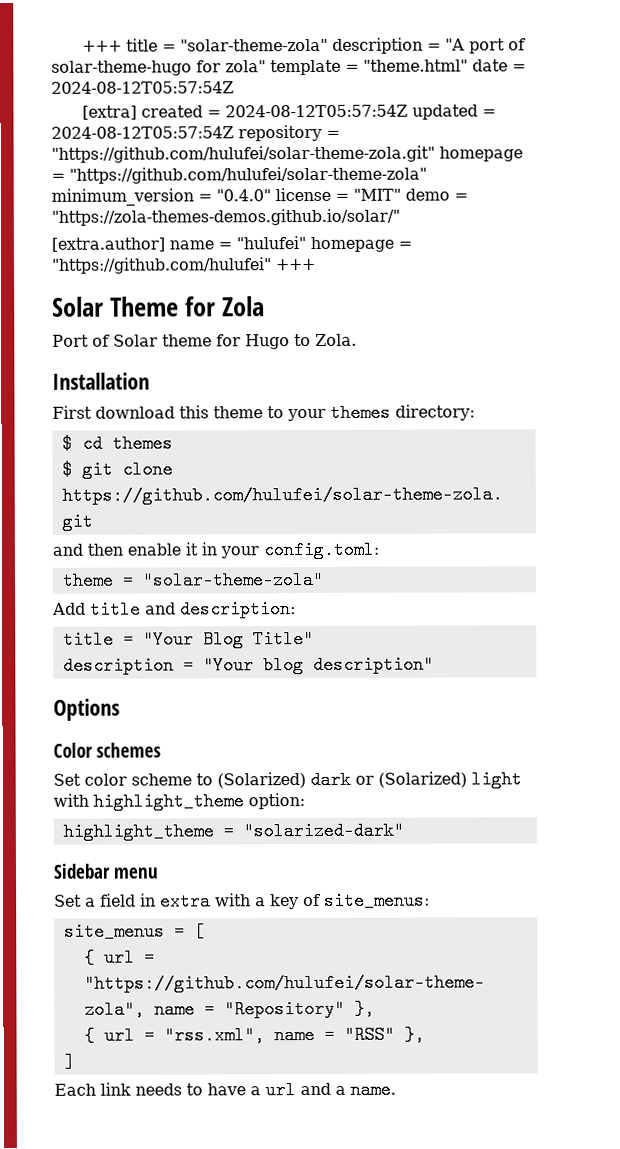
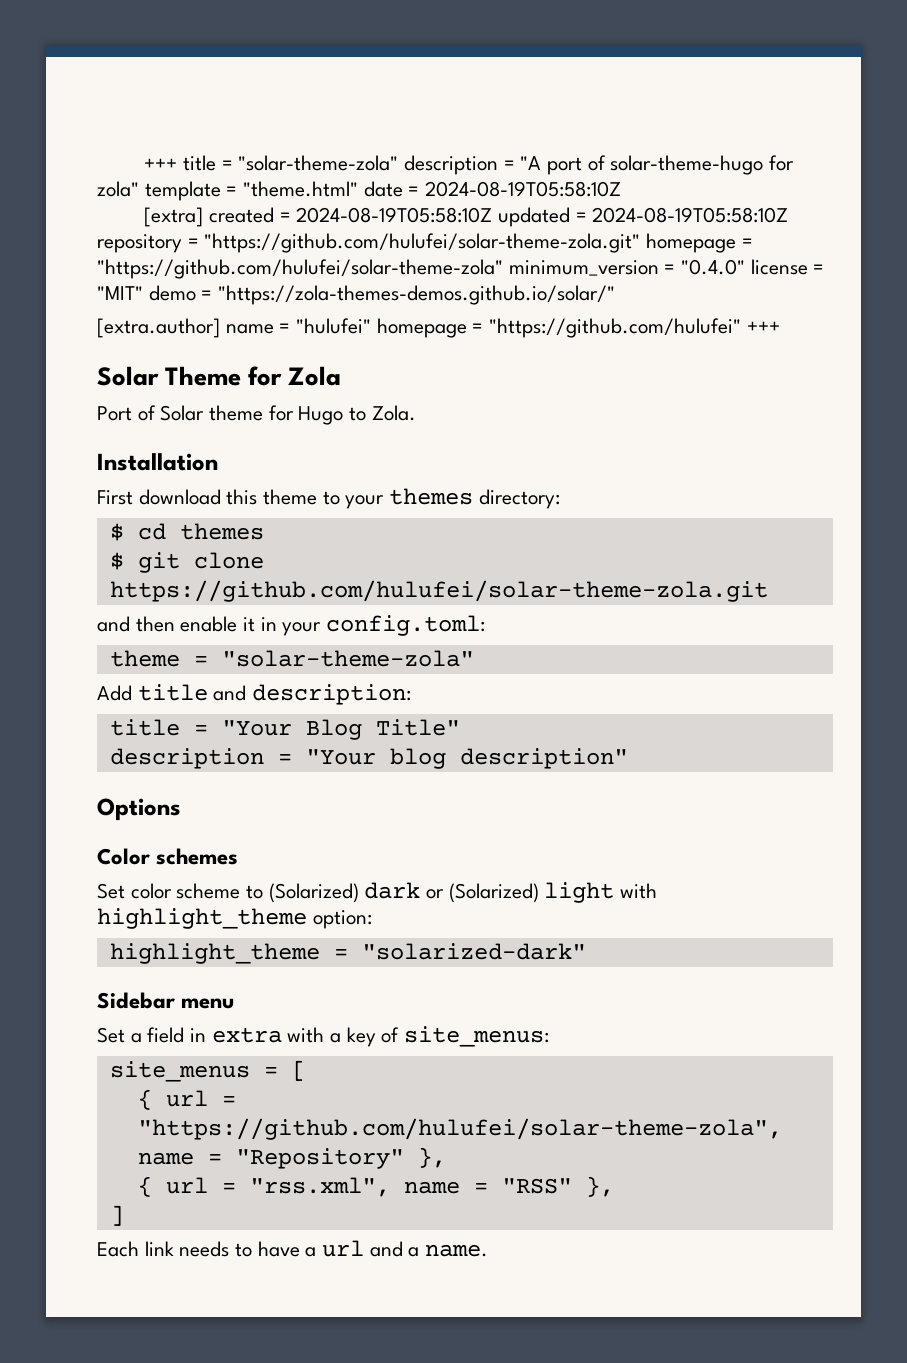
[51,81,234,94] 2024-08-12T05:57:54Z -> [425,181,622,197] 2024-08-19T05:58:10Z
[225,104,409,118] 2024-08-12T05:57:54Z -> [296,207,493,223] 2024-08-19T05:58:10Z
[51,126,234,139] 2024-08-12T05:57:54Z -> [592,207,789,223] 2024-08-19T05:58:10Z

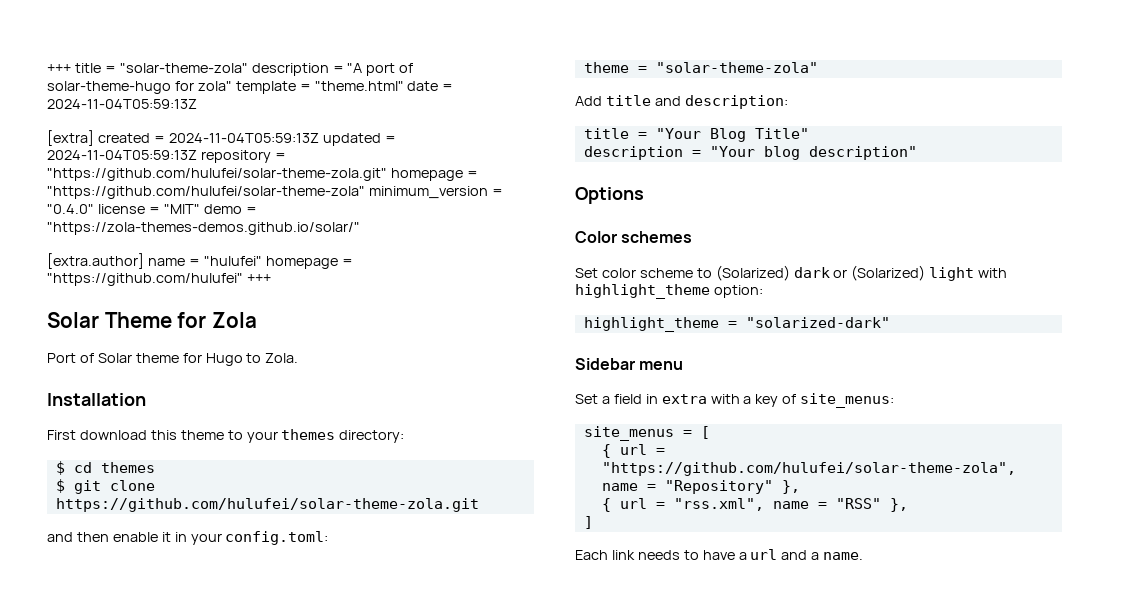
[425,181,622,197] 2024-08-19T05:58:10Z -> [47,99,197,109] 2024-11-04T05:59:13Z
[296,207,493,223] 2024-08-19T05:58:10Z -> [168,133,319,143] 2024-11-04T05:59:13Z
[592,207,789,223] 2024-08-19T05:58:10Z -> [47,150,197,160] 2024-11-04T05:59:13Z

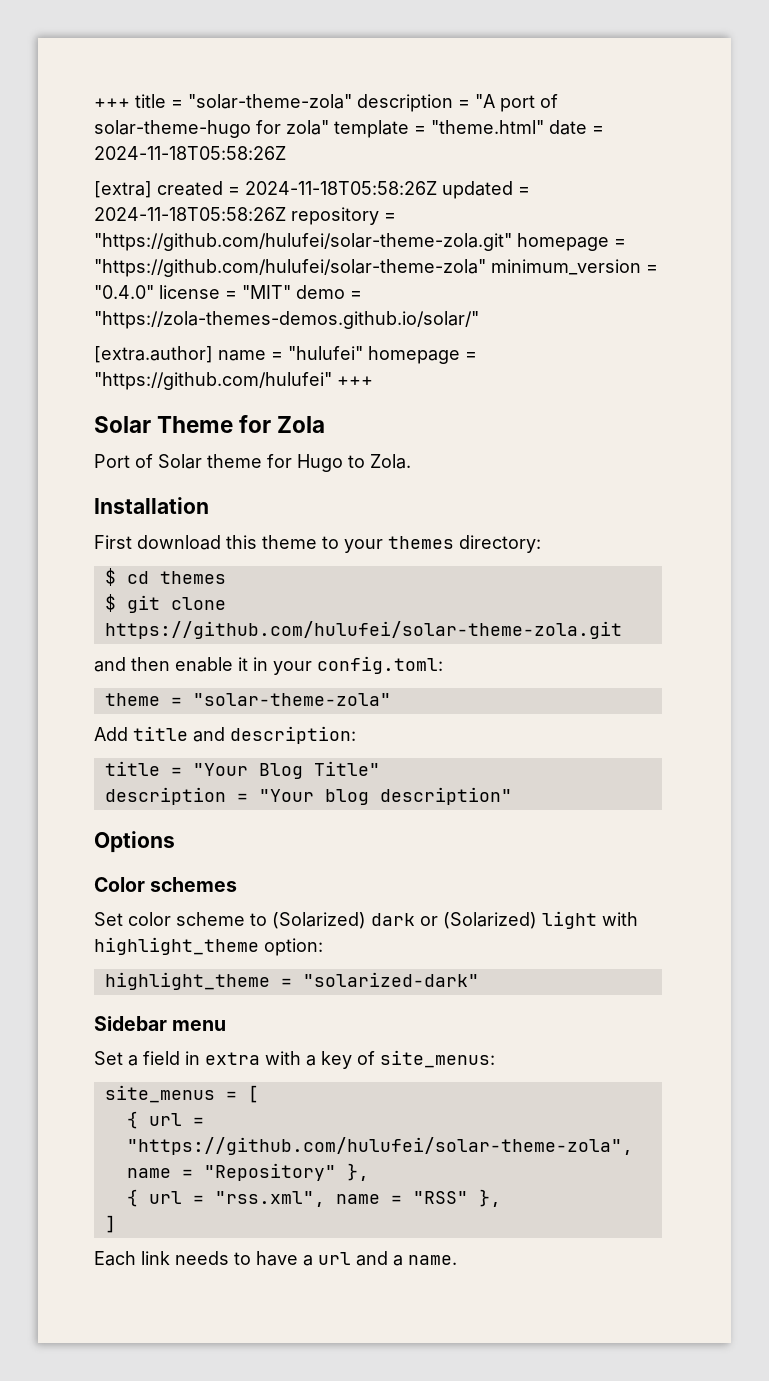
[47,99,197,109] 2024-11-04T05:59:13Z -> [94,146,286,160] 2024-11-18T05:58:26Z
[168,133,319,143] 2024-11-04T05:59:13Z -> [245,181,437,195] 2024-11-18T05:58:26Z
[47,150,197,160] 2024-11-04T05:59:13Z -> [94,207,286,221] 2024-11-18T05:58:26Z

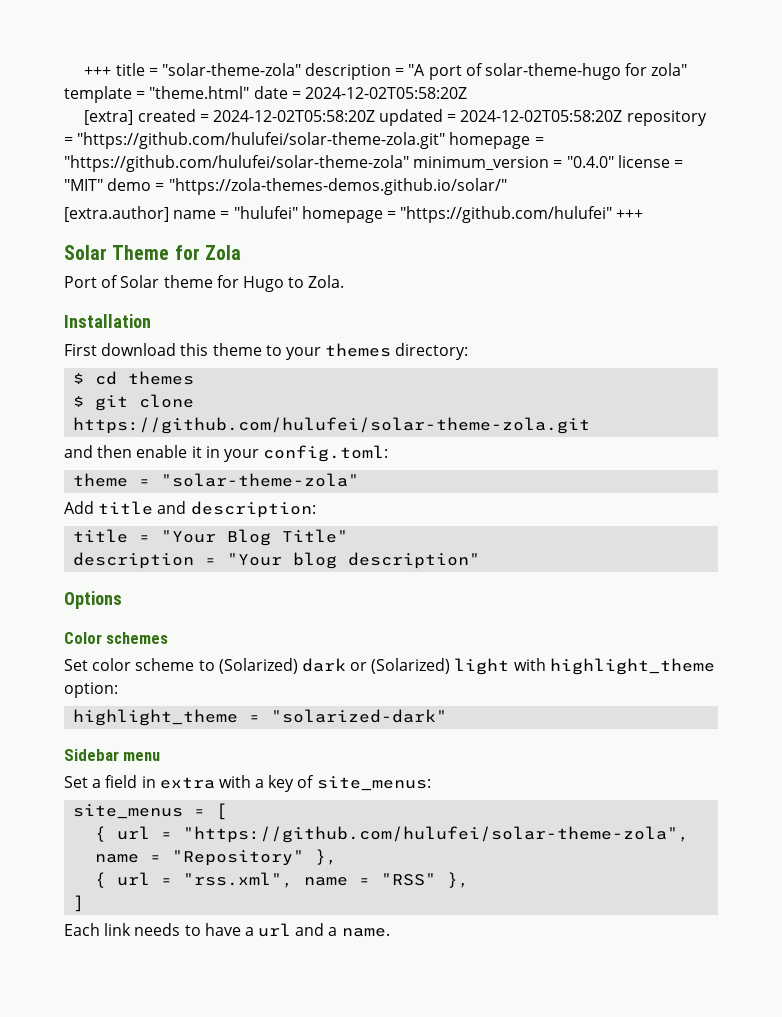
[94,146,286,160] 2024-11-18T05:58:26Z -> [304,87,467,99] 2024-12-02T05:58:20Z
[245,181,437,195] 2024-11-18T05:58:26Z -> [212,110,375,122] 2024-12-02T05:58:20Z
[94,207,286,221] 2024-11-18T05:58:26Z -> [460,110,623,122] 2024-12-02T05:58:20Z

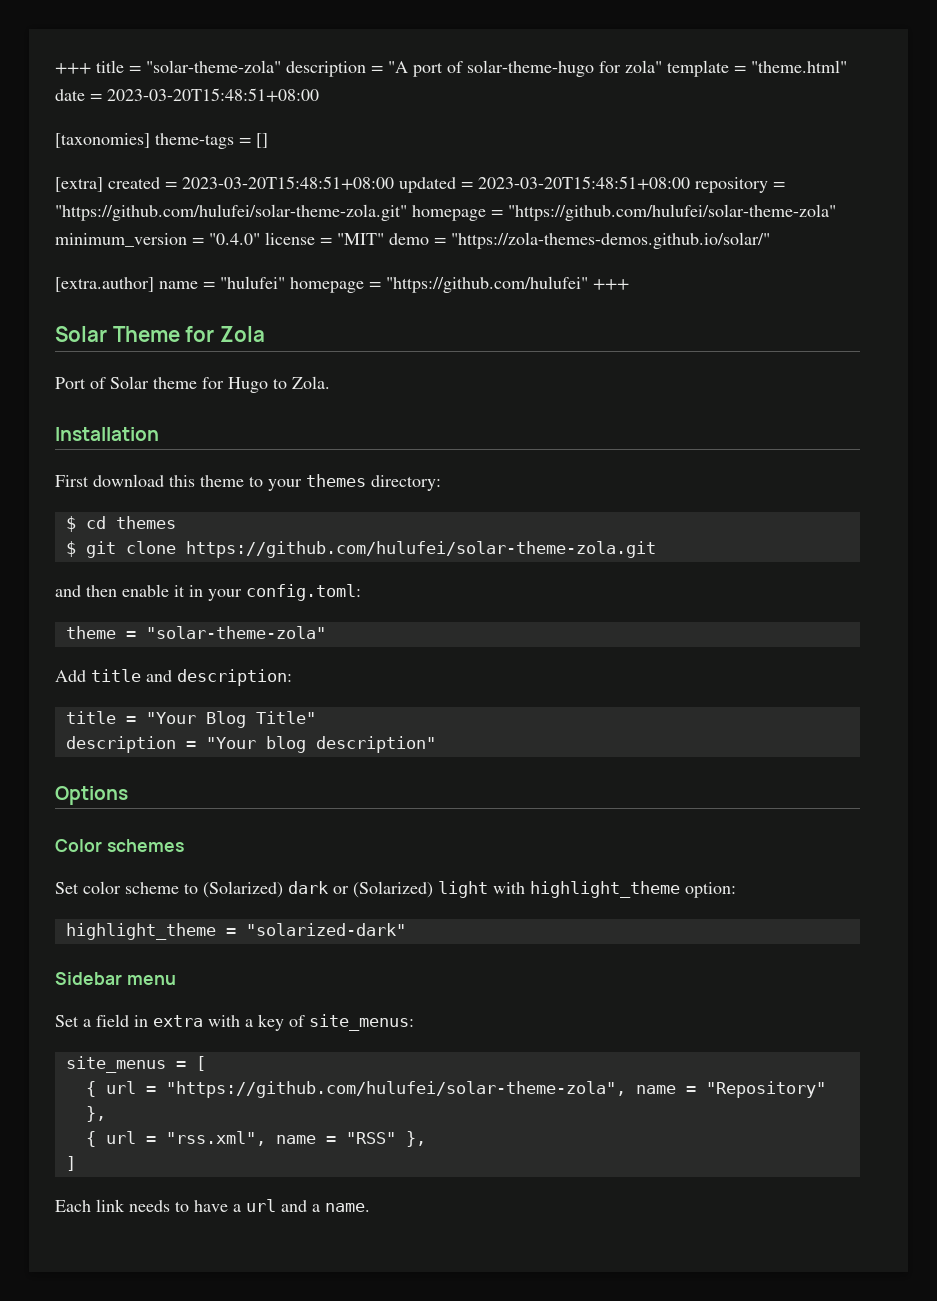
[304,87,467,99] 2024-12-02T05:58:20Z -> [107,88,319,102] [55,133,268,149] 2023-03-20T15:48:51+08:00 // [taxonomies] theme-tags = []
[212,110,375,122] 2024-12-02T05:58:20Z -> [182,176,394,190] 2023-03-20T15:48:51+08:00
[460,110,623,122] 2024-12-02T05:58:20Z -> [478,176,690,190] 2023-03-20T15:48:51+08:00

